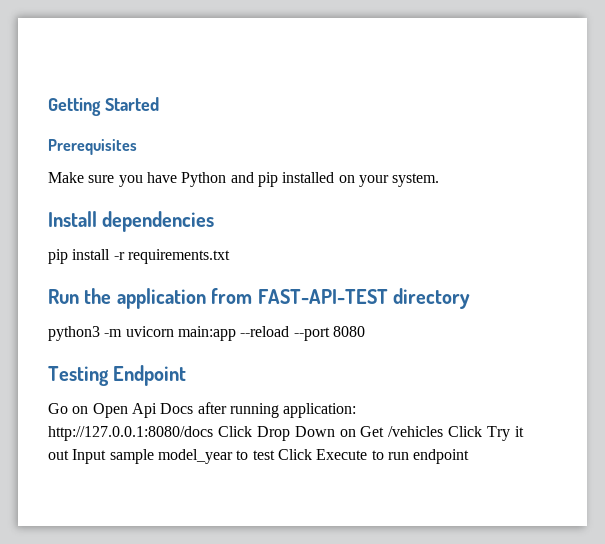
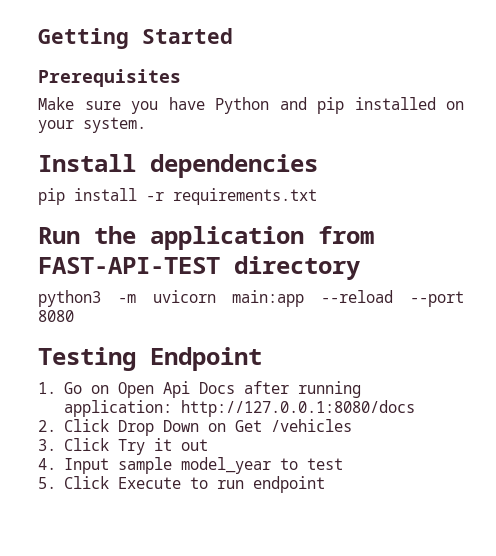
(187, 375) none -> [38,382,56,394] 1.
(213, 433) none -> [38,420,56,432] // 2.
(444, 431) none -> [38,439,56,451] // 3.
(69, 455) none -> [38,458,56,470] // 4.
(275, 455) none -> [38,477,56,489] // 5.

